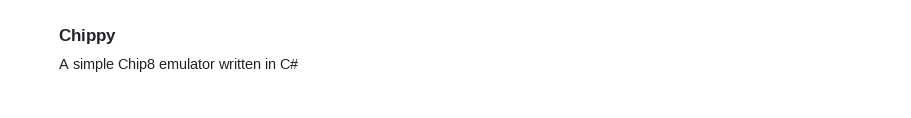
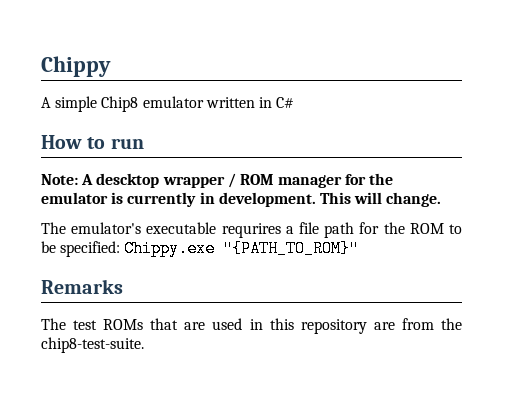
(298, 64) none -> [41,135,144,149] [41,173,394,188] [41,192,442,207] [41,222,462,238] [41,240,360,257] [41,279,123,294] [41,318,462,334] [41,337,144,353] // How to run // Note: A descktop wrapper / ROM manager for the emulator is currently in development. This will change. // The emulator's executable requrires a file path for the ROM to be specified: Chippy.exe "{PATH_TO_ROM}" // Remarks // The test ROMs that are used in this repository are from the chip8-test-suite.

